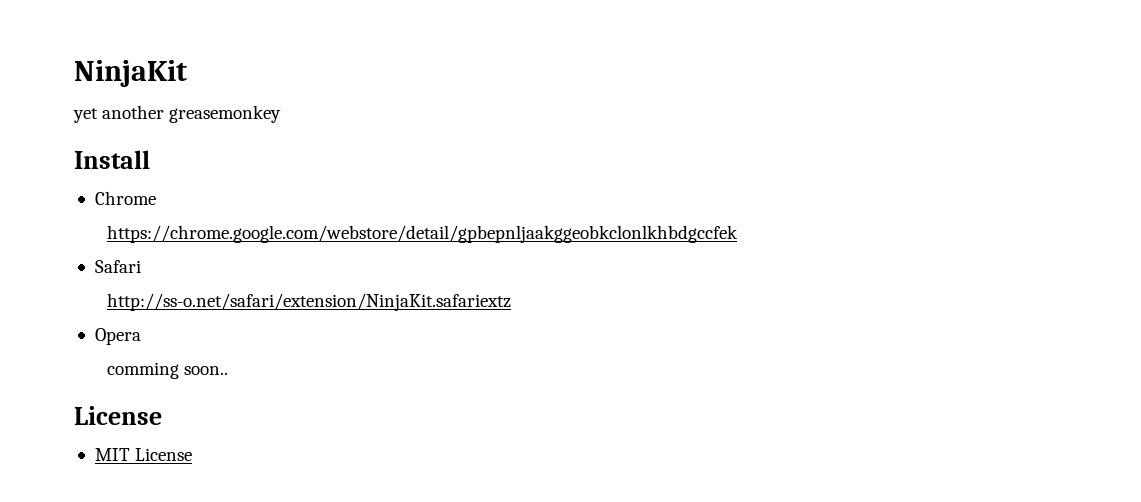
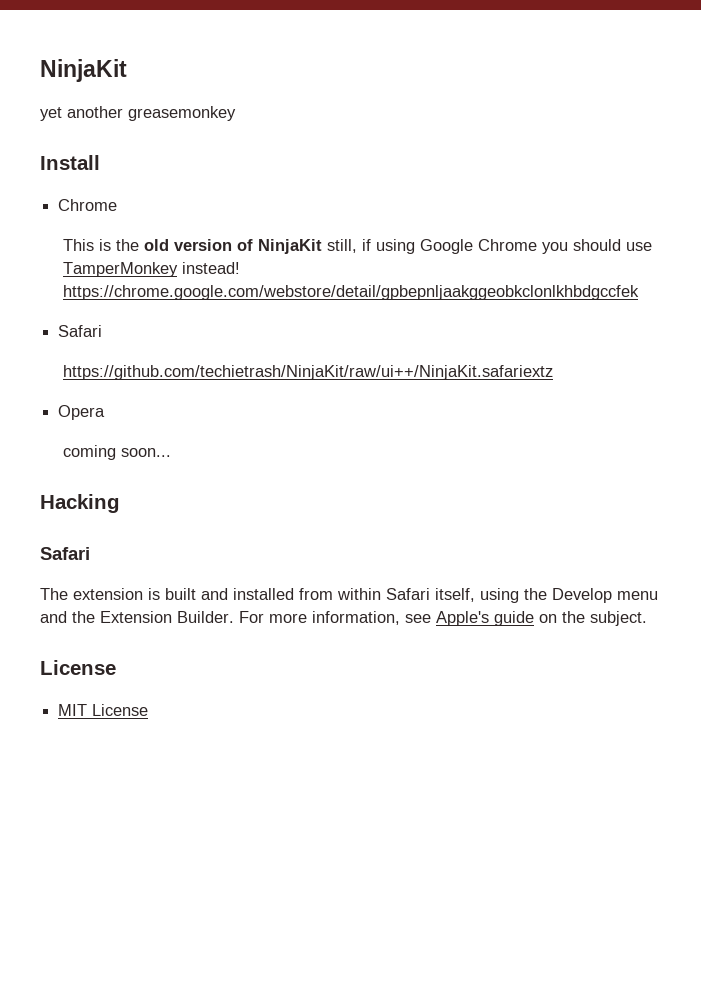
(156, 198) none -> [63,239,653,254] [63,262,241,277] This is the old version of NinjaKit still, if using Google Chrome you should use TamperMonkey instead!
[106,293,511,311] http://ss-o.net/safari/extension/NinjaKit.safariextz -> [63,365,554,380] https://github.com/techietrash/NinjaKit/raw/ui++/NinjaKit.safariextz
[106,362,228,379] comming soon.. -> [63,445,172,460] [40,494,120,513] [40,547,90,560] [40,588,658,603] [40,611,647,626] coming soon... // Hacking // Safari // The extension is built and installed from within Safari itself, using the Develop menu and the Extension Builder. For more information, see Apple's guide on the subject.

